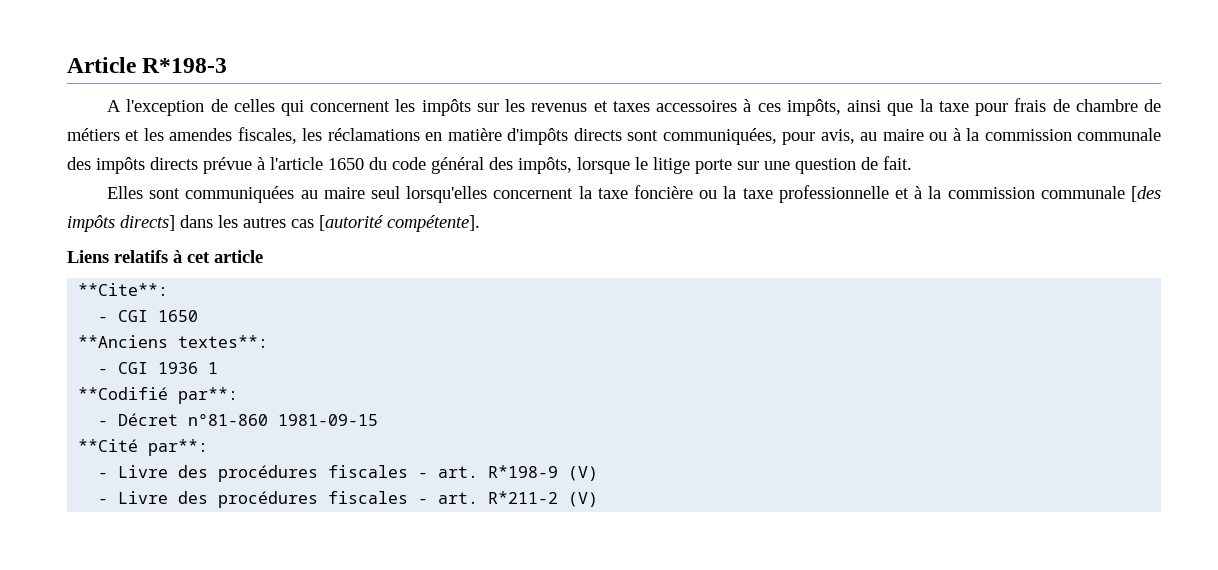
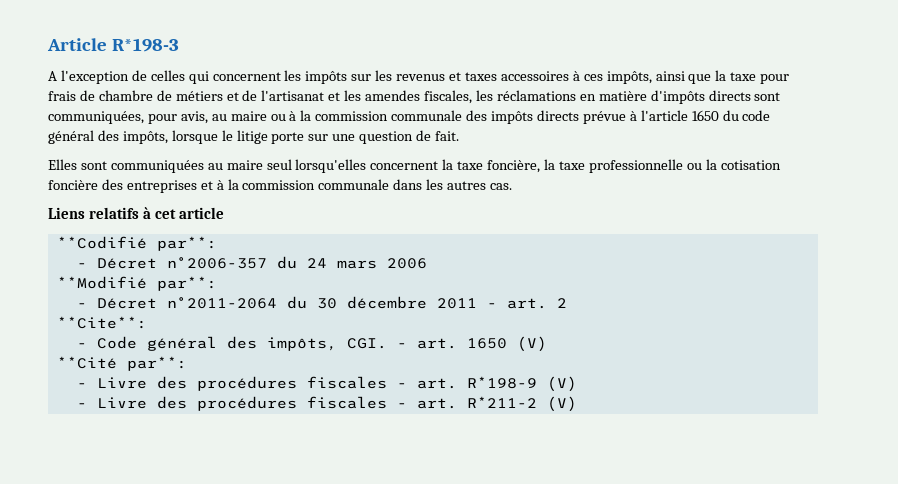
(140, 135) none -> [242,90,341,101] de l'artisanat et
[634,185,718,199] foncière ou -> [487,160,541,173] foncière,
(889, 194) none -> [686,159,781,170] [48,179,197,193] ou la cotisation foncière des entreprises
[1131,186,1162,202] [67,215,480,232] [des impôts directs] dans les autres cas [autorité compétente]. -> [393,179,513,190] dans les autres cas.
[78,283,169,296] [98,310,199,322] [78,335,269,348] [98,362,219,374] [78,387,239,404] [98,413,379,426] **Cite**: // - CGI 1650 // **Anciens textes**: // - CGI 1936 1 // **Codifié par**: // - Décret n°81-860 1981-09-15 -> [56,236,217,251] [76,256,427,269] [56,276,217,291] [76,296,567,309] [56,316,147,329] [76,336,547,352] **Codifié par**: // - Décret n°2006-357 du 24 mars 2006 // **Modifié par**: // - Décret n°2011-2064 du 30 décembre 2011 - art. 2 // **Cite**: // - Code général des impôts, CGI. - art. 1650 (V)

